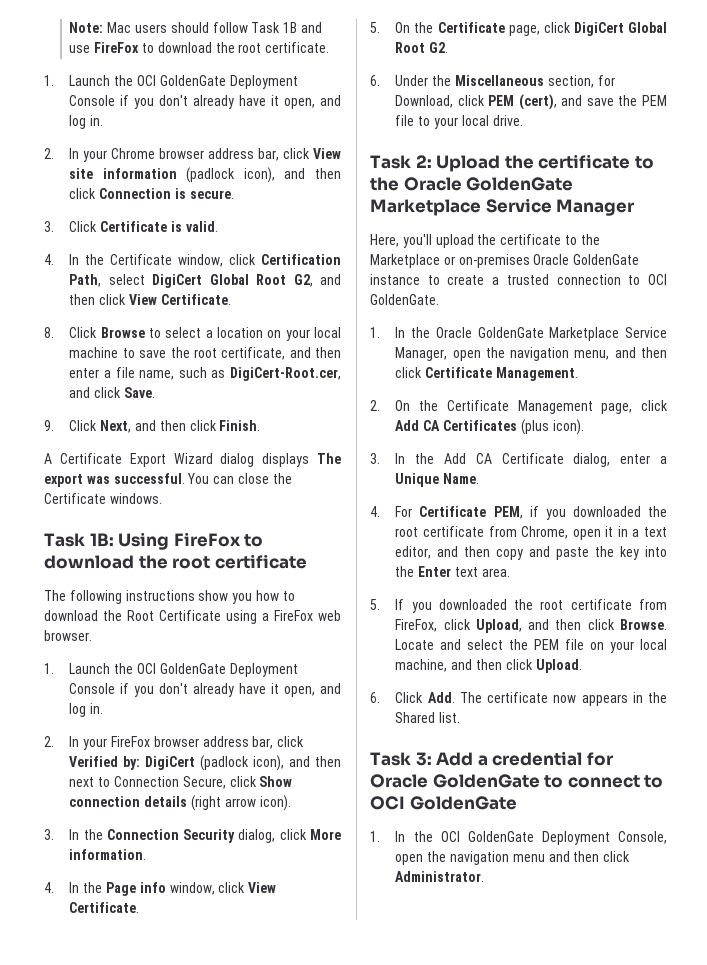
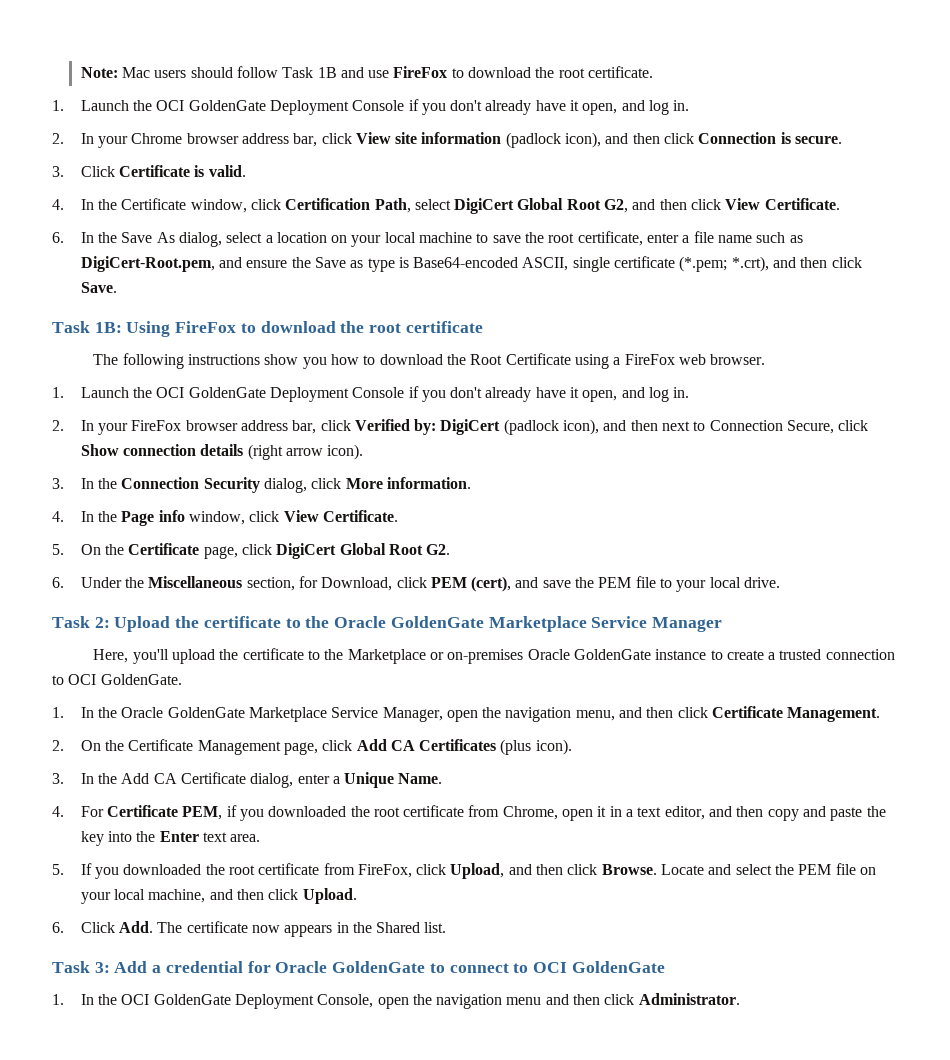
[44,327,162,338] 8. Click Browse to -> [52,232,222,247] 6. In the Save As dialog,
[289,347,341,358] and then -> (643, 238) none
[139,370,175,380] name, -> [717,235,752,243] name
[230,367,341,381] [69,387,155,398] [44,420,261,433] [44,453,341,467] [44,473,292,487] [44,493,162,504] DigiCert-Root.cer, and click Save. // 9. Click Next, and then click Finish. // A Certificate Export Wizard dialog displays The export was successful. You can close the Certificate windows. -> [80,256,862,272] [80,282,117,293] DigiCert-Root.pem, and ensure the Save as type is Base64-encoded ASCII, single certificate (*.pem; *.crt), and then click Save.

